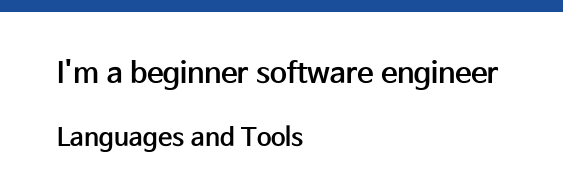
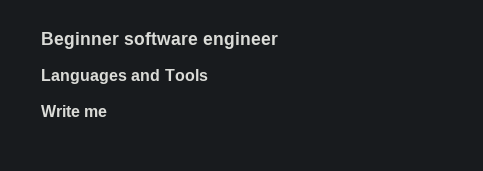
[57,59,250,90] I'm a beginner -> [41,32,119,49] Beginner
(304, 136) none -> [41,105,108,117] // Write me

